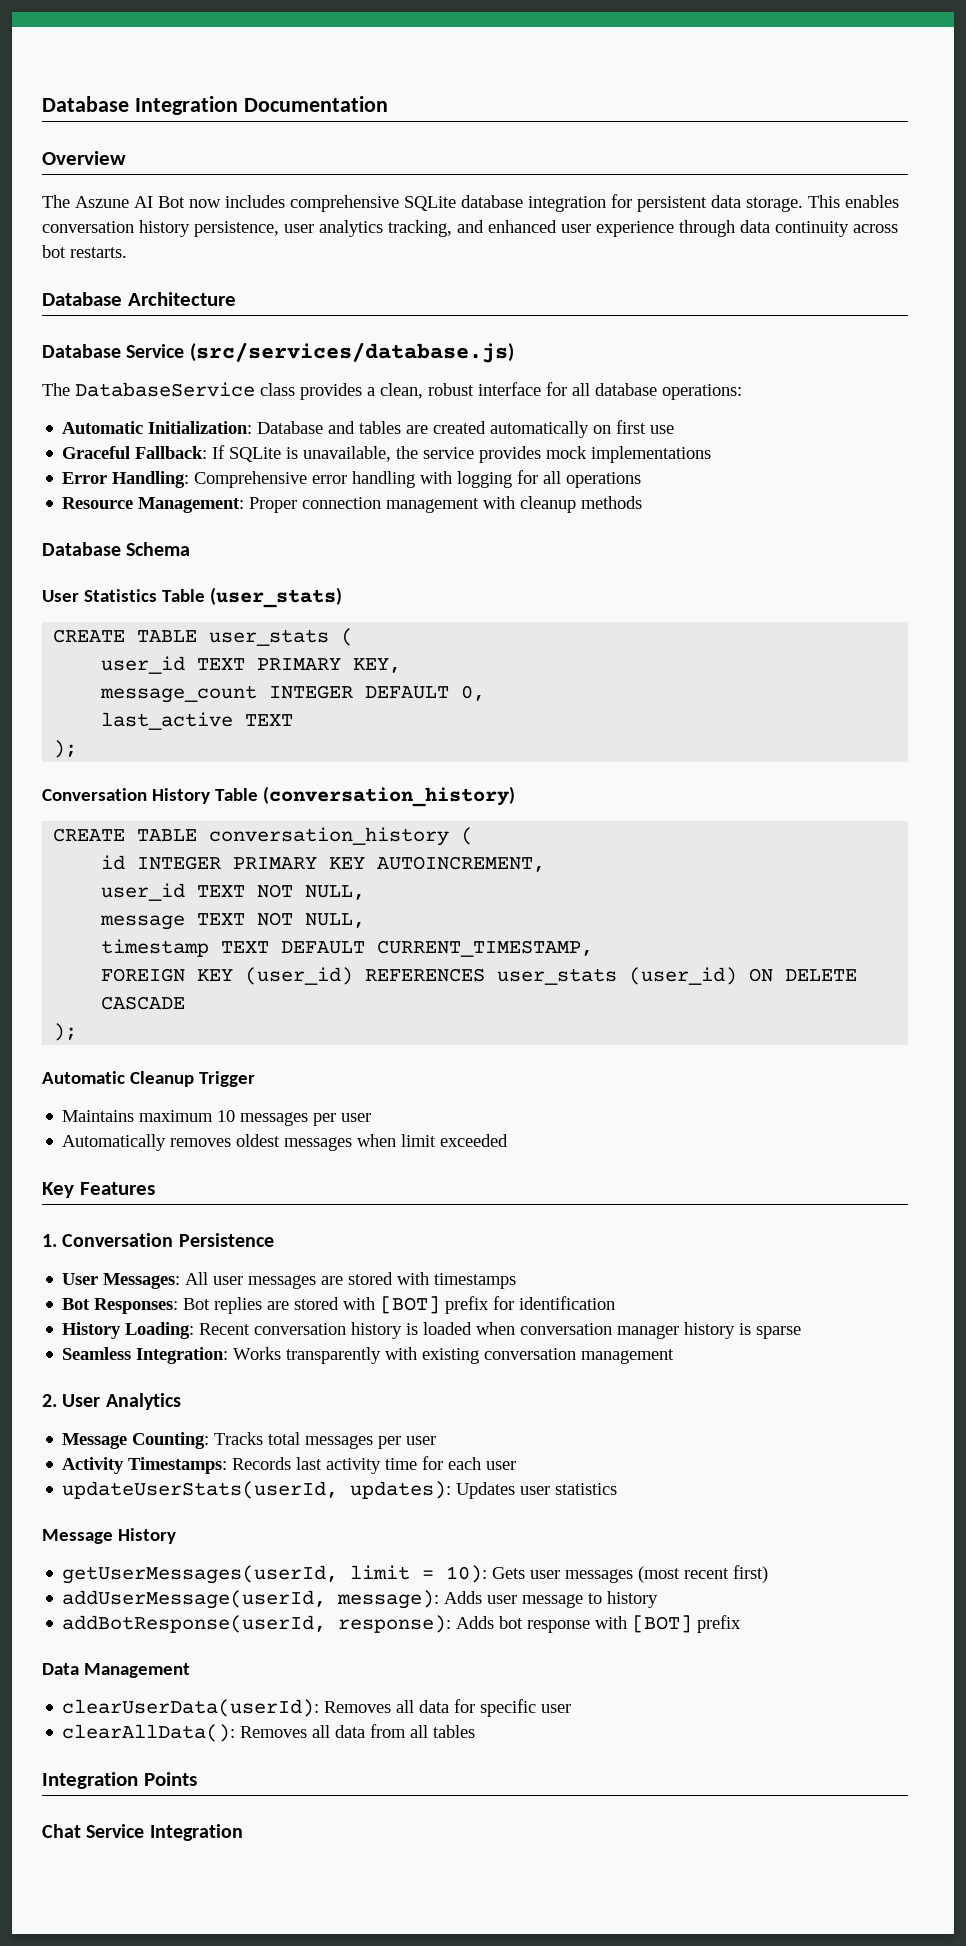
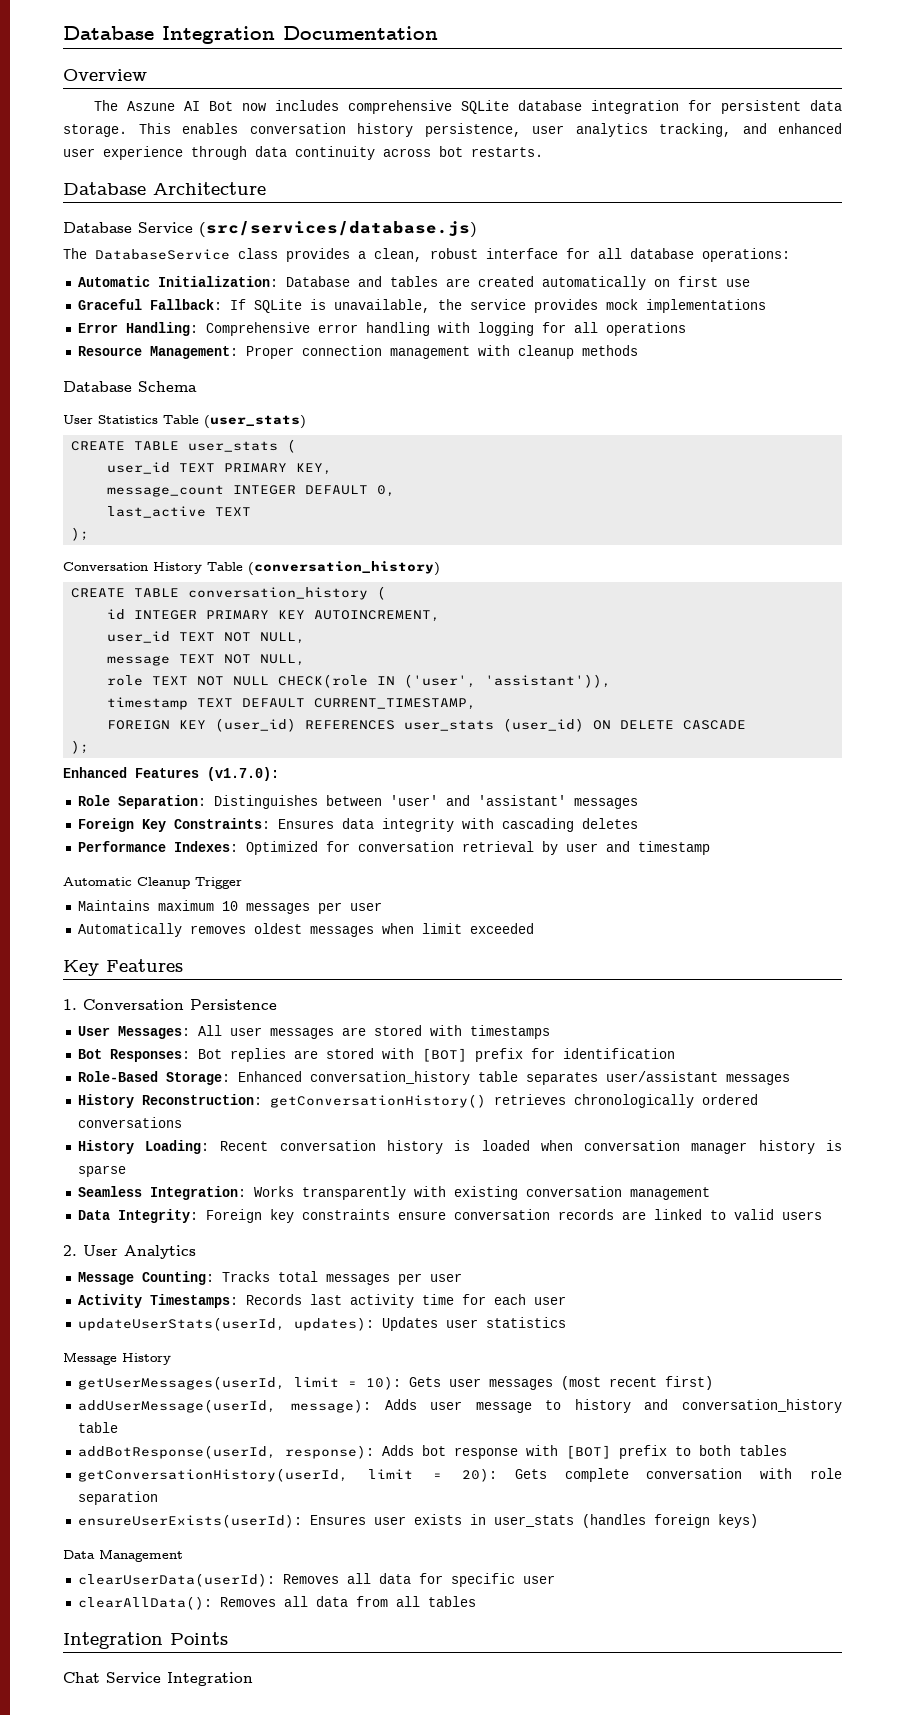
(366, 920) none -> [107,674,612,688] // role TEXT NOT NULL CHECK(role IN ('user', 'assistant')),
(78, 1032) none -> [63,767,279,781] [77,795,638,809] [77,818,638,832] [77,841,710,855] // Enhanced Features (v1.7.0): // Role Separation: Distinguishes between 'user' and 'assistant' messages // Foreign Key Constraints: Ensures data integrity with cascading deletes // Performance Indexes: Optimized for conversation retrieval by user and timestamp
(616, 1303) none -> [77,1071,790,1085] [77,1094,758,1108] [77,1117,182,1128] // Role-Based Storage: Enhanced conversation_history table separates user/assistant messages // History Reconstruction: getConversationHistory() retrieves chronologically ordered conversations
(675, 1356) none -> [77,1209,822,1223] // Data Integrity: Foreign key constraints ensure conversation records are linked to valid users
(659, 1599) none -> [644,1399,842,1413] [77,1422,118,1433] and conversation_history table
(742, 1624) none -> [674,1445,787,1456] [77,1468,843,1482] [77,1491,158,1505] [77,1514,758,1528] to both tables // getConversationHistory(userId, limit = 20): Gets complete conversation with role separation // ensureUserExists(userId): Ensures user exists in user_stats (handles foreign keys)

